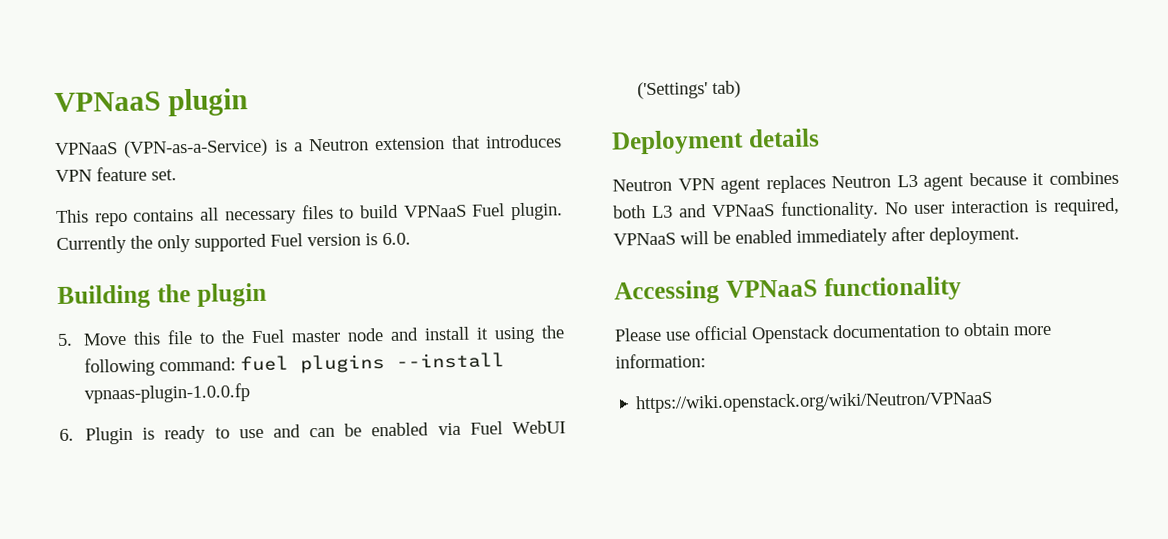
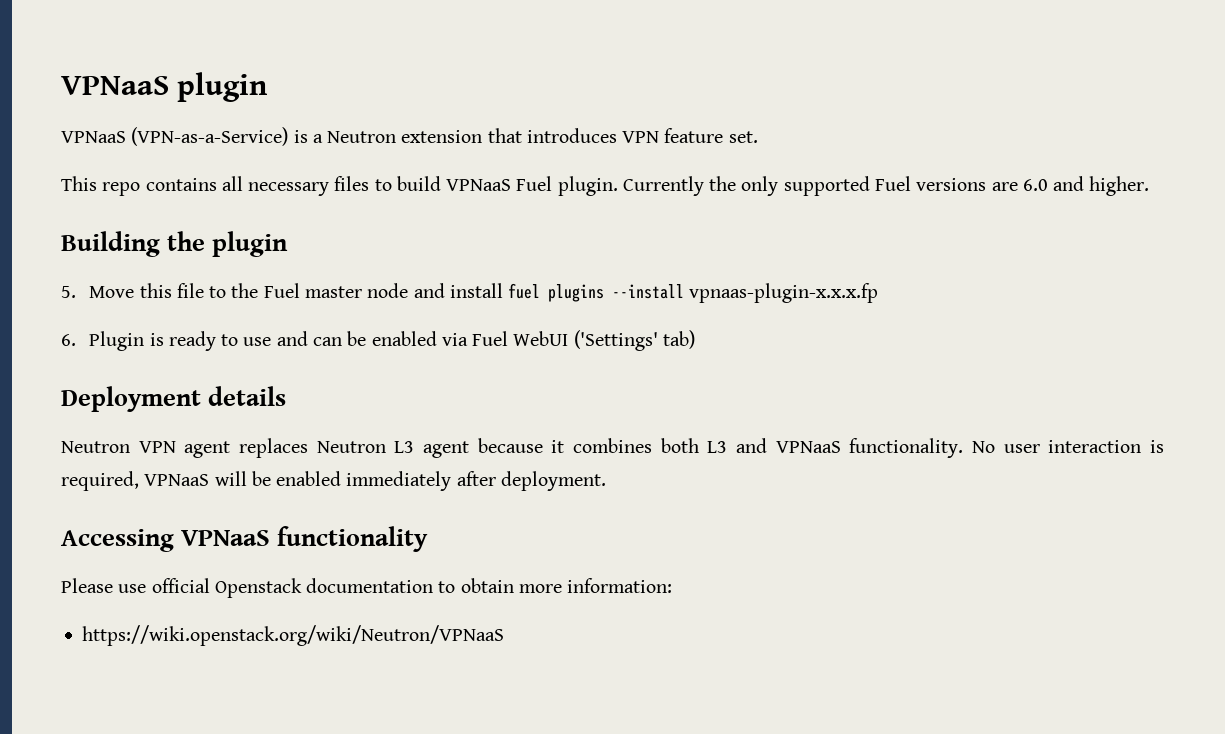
[307,232,411,247] version is 6.0. -> [916,176,1150,196] versions are 6.0 and higher.
[475,325,565,344] [83,357,236,377] it using the following command: -> (503, 290) none
[83,383,250,404] vpnaas-plugin-1.0.0.fp -> [689,283,879,303] vpnaas-plugin-x.x.x.fp

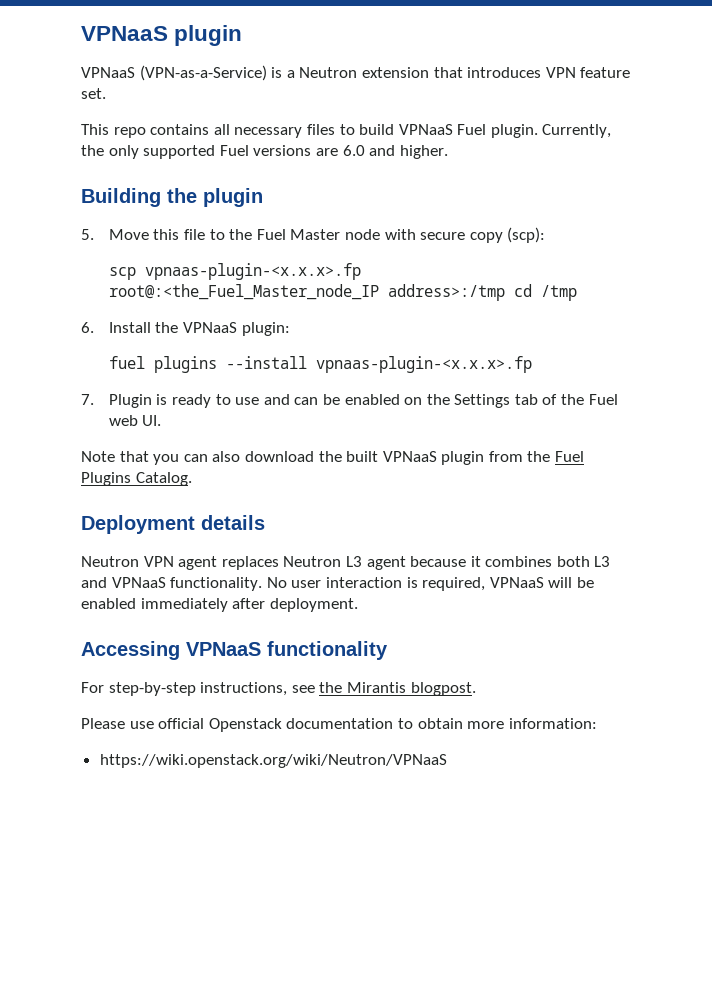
[622,176,704,196] Currently -> [542,124,612,138] Currently,
[304,283,503,298] master node and install -> [290,227,546,243] [108,263,361,280] [108,284,577,301] [81,322,290,336] Master node with secure copy (scp): // scp vpnaas-plugin-<x.x.x>.fp root@:<the_Fuel_Master_node_IP address>:/tmp cd /tmp // 6. Install the VPNaaS plugin: //
[689,283,879,303] [61,334,76,346] vpnaas-plugin-x.x.x.fp // 6. -> [315,356,532,373] [81,394,94,405] vpnaas-plugin-<x.x.x>.fp // 7.
[441,330,695,351] via Fuel WebUI ('Settings' tab) -> [404,394,618,408] [108,415,162,426] [81,451,585,465] [81,472,192,486] on the Settings tab of the Fuel web UI. // Note that you can also download the built VPNaaS plugin from the Fuel Plugins Catalog.
(429, 539) none -> [81,682,476,696] // For step-by-step instructions, see the Mirantis blogpost.

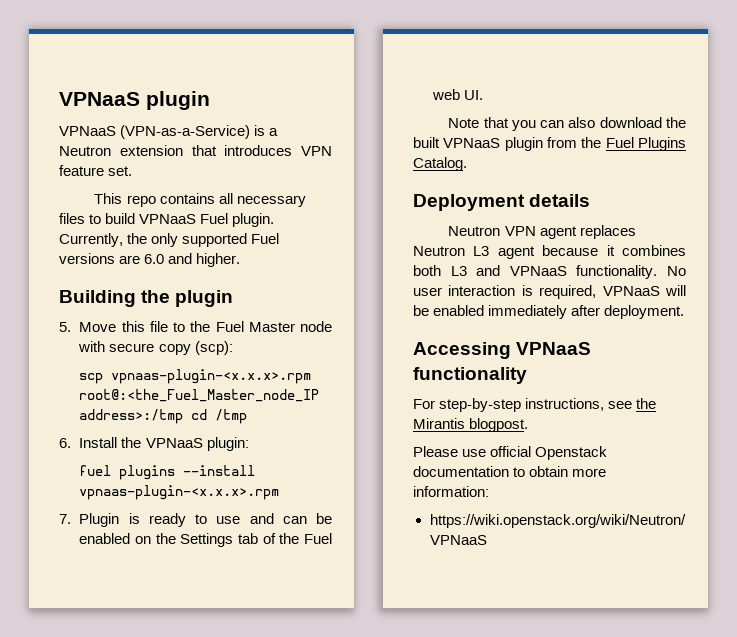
[144,263,361,280] vpnaas-plugin-<x.x.x>.fp -> [111,369,312,384] vpnaas-plugin-<x.x.x>.rpm
[315,356,532,373] vpnaas-plugin-<x.x.x>.fp -> [79,485,280,500] vpnaas-plugin-<x.x.x>.rpm

